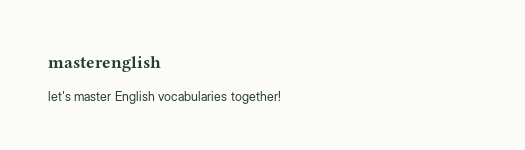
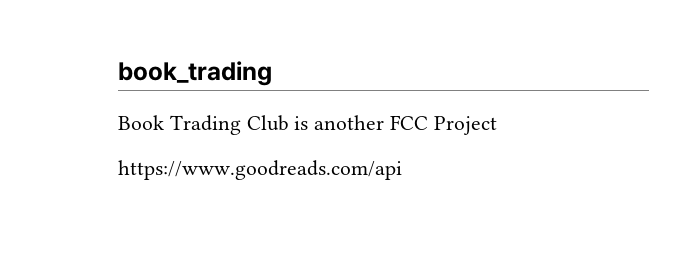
[48,56,161,72] [48,91,281,104] masterenglish // let's master English vocabularies together! -> [118,61,272,86] [118,115,497,135] [118,160,402,180] book_trading // Book Trading Club is another FCC Project // https://www.goodreads.com/api

